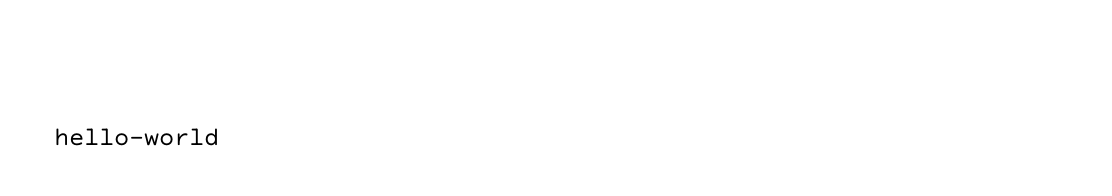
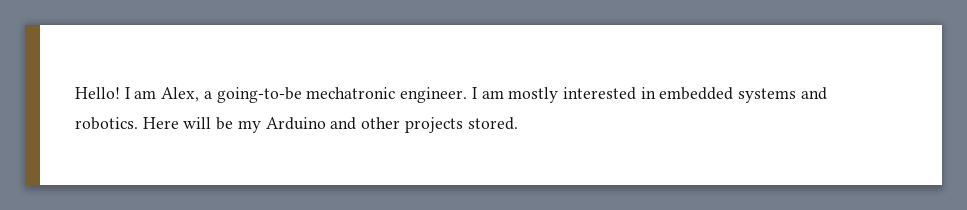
[54,128,219,146] hello-world -> [75,87,827,103] [75,117,518,133] Hello! I am Alex, a going-to-be mechatronic engineer. I am mostly interested in embedded systems and robotics. Here will be my Arduino and other projects stored.

